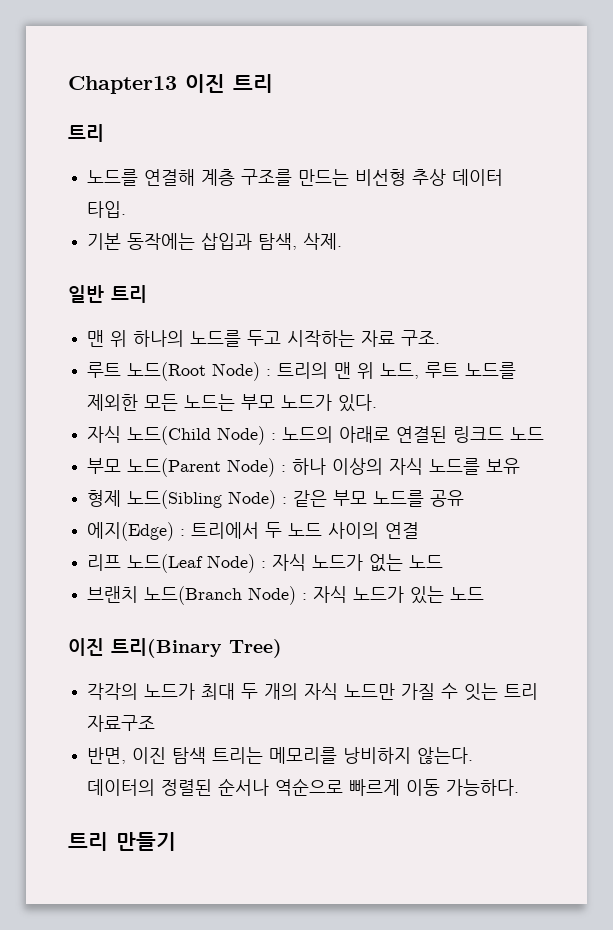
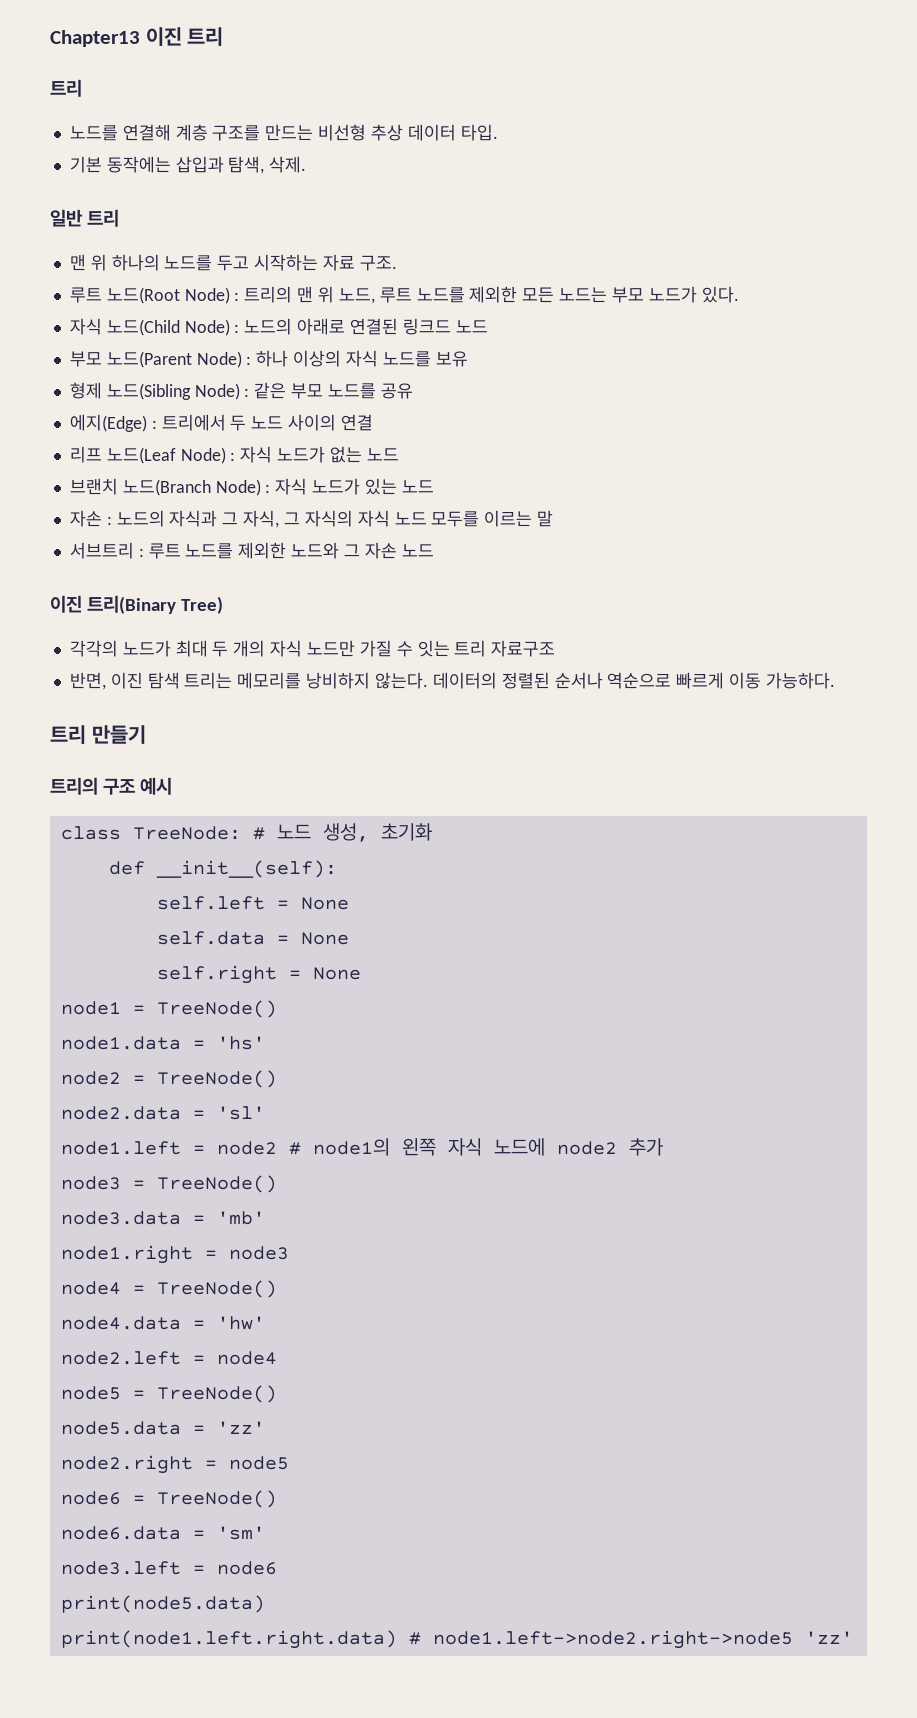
(485, 593) none -> [69,510,554,528] [69,542,434,559] // 자손 : 노드의 자식과 그 자식, 그 자식의 자식 노드 모두를 이르는 말 // 서브트리 : 루트 노드를 제외한 노드와 그 자손 노드
(176, 841) none -> [50,777,173,795] [60,823,432,842] [108,860,337,878] [156,896,349,910] [156,931,349,945] [156,965,361,984] [60,1000,277,1018] [60,1036,265,1050] [60,1070,277,1088] [60,1106,265,1120] [60,1138,663,1156] [60,1175,277,1193] [60,1211,265,1225] [60,1245,289,1264] [60,1280,277,1298] [60,1316,265,1330] [60,1351,277,1365] [60,1385,277,1403] [60,1421,265,1435] [60,1455,289,1474] [60,1490,277,1508] [60,1526,265,1540] [60,1561,277,1575] [60,1595,265,1613] [60,1630,853,1649] // 트리의 구조 예시 // class TreeNode: # 노드 생성, 초기화 // def __init__(self): // self.left = None // self.data = None // self.right = None // node1 = TreeNode() // node1.data = 'hs' // node2 = TreeNode() // node2.data = 'sl' // node1.left = node2 # node1의 왼쪽 자식 노드에 node2 추가 // node3 = TreeNode() // node3.data = 'mb' // node1.right = node3 // node4 = TreeNode() // node4.data = 'hw' // node2.left = node4 // node5 = TreeNode() // node5.data = 'zz' // node2.right = node5 // node6 = TreeNode() // node6.data = 'sm' // node3.left = node6 // print(node5.data) // print(node1.left.right.data) # node1.left->node2.right->node5 'zz'

